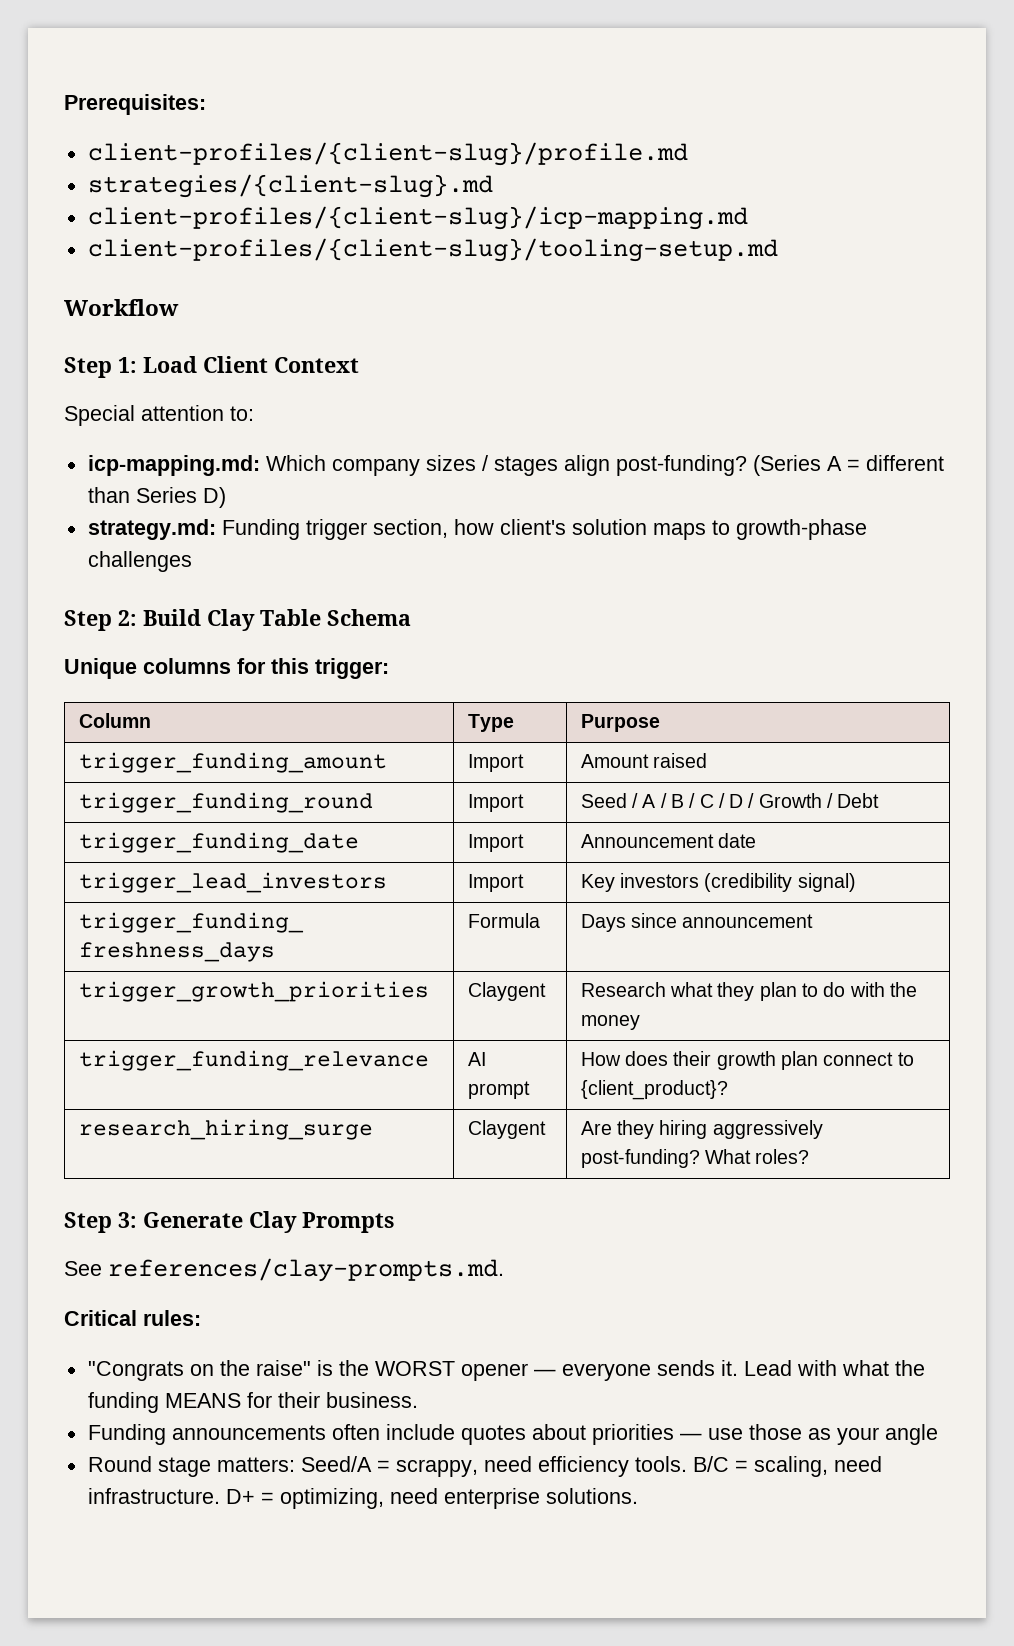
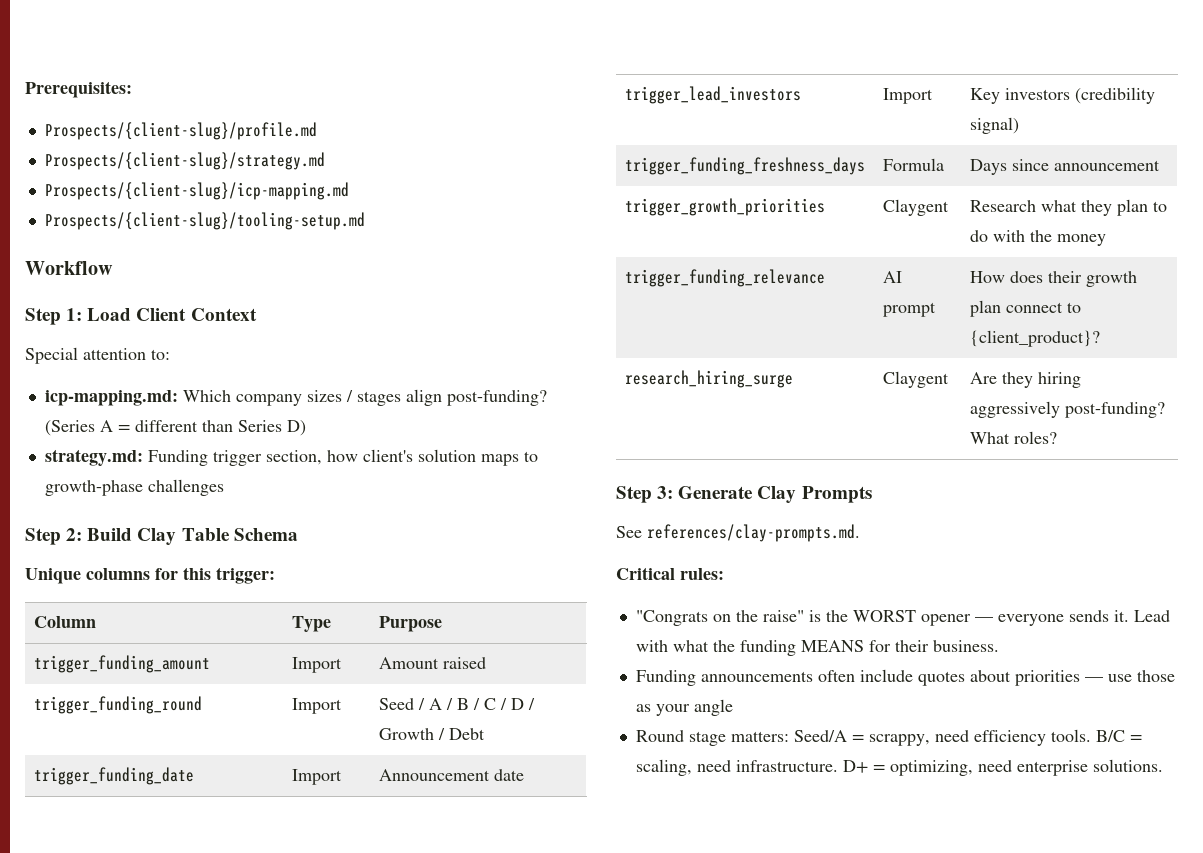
[87,142,688,166] [87,174,493,198] [87,206,748,230] [87,238,778,262] client-profiles/{client-slug}/profile.md // strategies/{client-slug}.md // client-profiles/{client-slug}/icp-mapping.md // client-profiles/{client-slug}/tooling-setup.md -> [44,122,317,140] [44,152,325,170] [44,182,349,200] [44,212,365,230] Prospects/{client-slug}/profile.md // Prospects/{client-slug}/strategy.md // Prospects/{client-slug}/icp-mapping.md // Prospects/{client-slug}/tooling-setup.md

